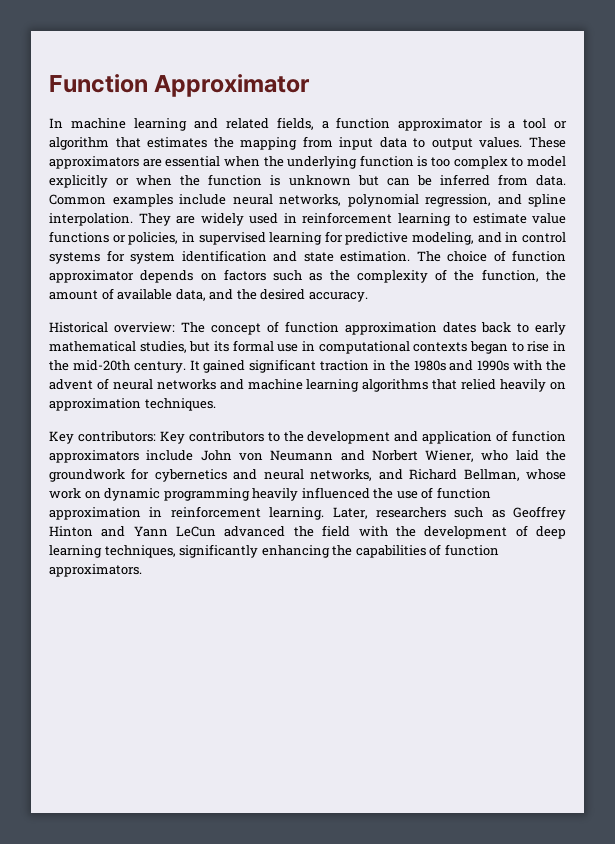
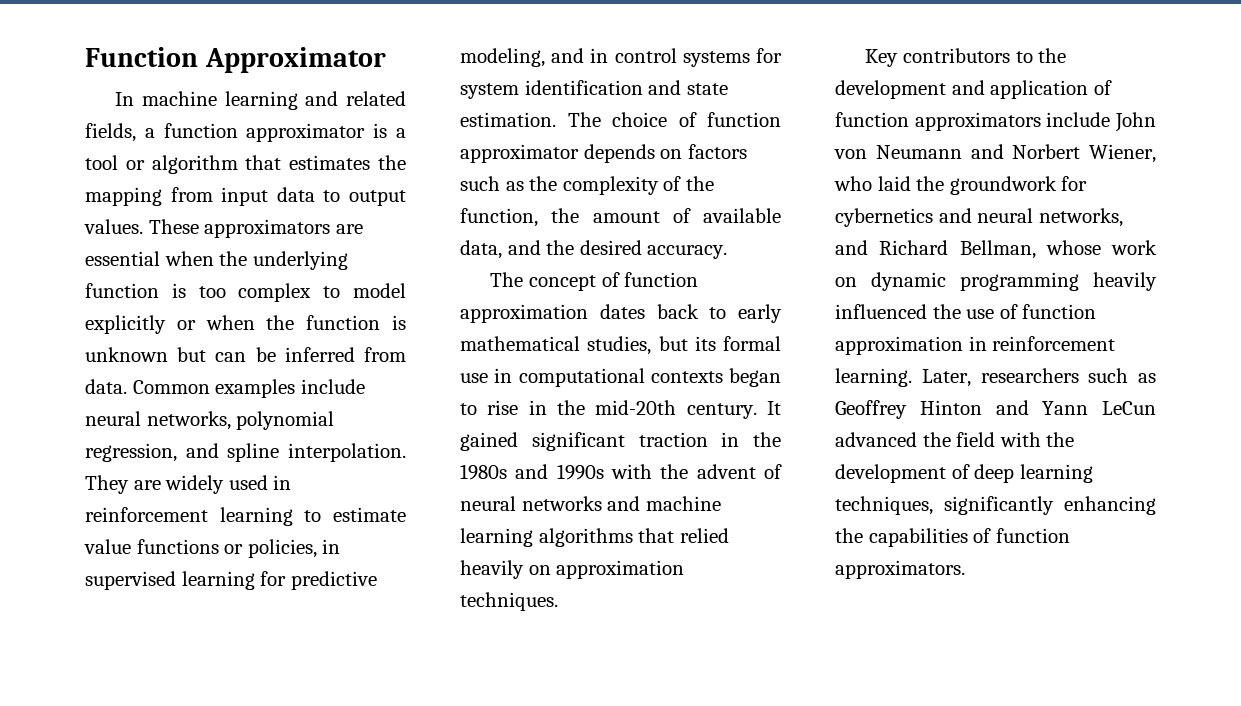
[49,322,175,333] Historical overview: -> (728, 252) none
[77,431,185,444] contributors: Key -> (899, 58) none

